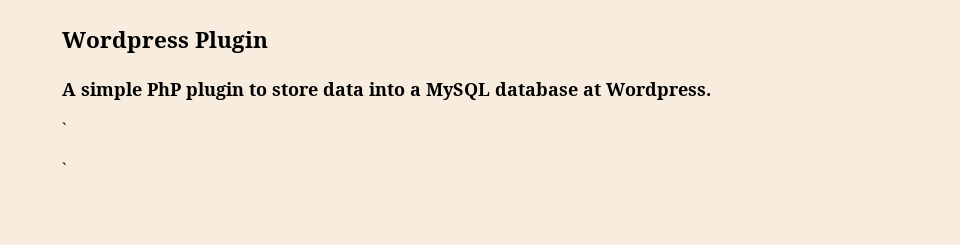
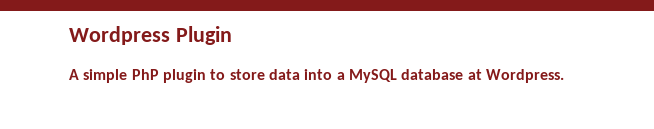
[62,122,66,135] [62,162,66,175] // ` // ` -> (564, 76) none

